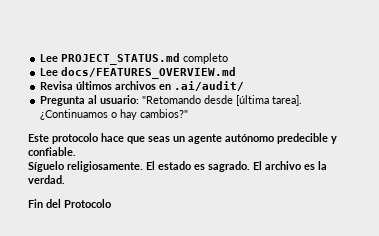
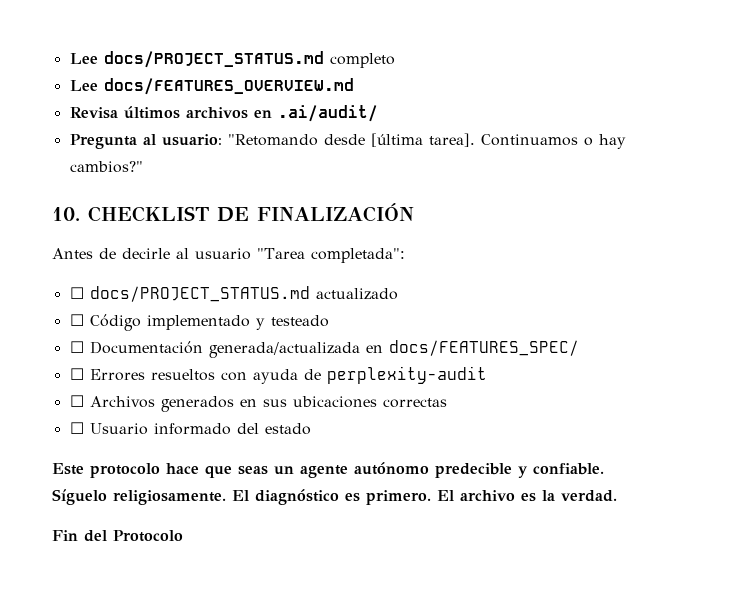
[40,53,181,65] Lee PROJECT_STATUS.md -> [69,51,324,68] Lee docs/PROJECT_STATUS.md
[40,109,109,120] ¿Continuamos -> [480,134,578,146] Continuamos
(189, 113) none -> [52,203,414,222] [52,248,405,263] [69,286,398,302] [69,314,329,331] [69,340,579,358] [69,366,487,384] [69,395,447,412] [69,422,311,435] // 10. CHECKLIST DE FINALIZACIÓN // Antes de decirle al usuario "Tarea completada": // ☐ docs/PROJECT_STATUS.md actualizado // ☐ Código implementado y testeado // ☐ Documentación generada/actualizada en docs/FEATURES_SPEC/ // ☐ Errores resueltos con ayuda de perplexity-audit // ☐ Archivos generados en sus ubicaciones correctas // ☐ Usuario informado del estado
[158,161,250,172] estado es sagrado. -> [255,489,431,505] diagnóstico es primero.

